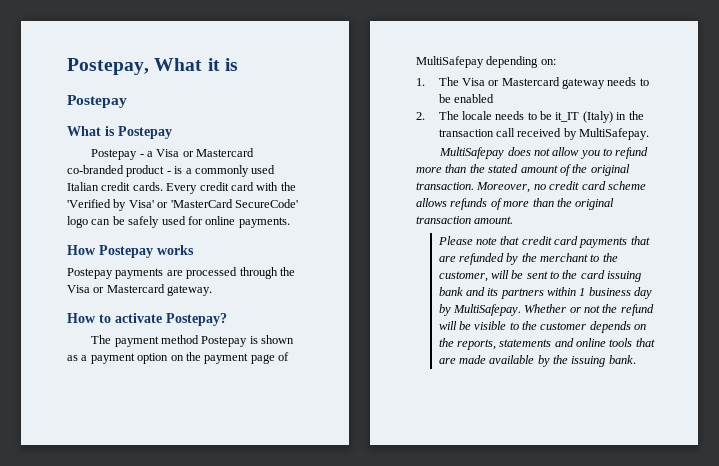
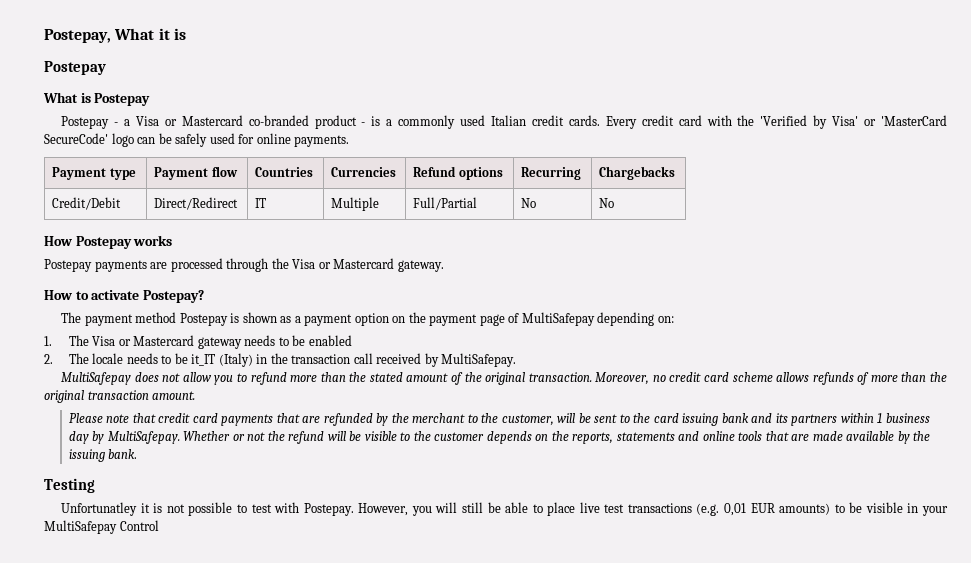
(290, 222) none -> [52,167,136,180] [154,166,238,180] [255,167,314,177] [331,167,397,177] [413,166,503,180] [521,167,582,180] [599,166,676,180] [52,197,122,210] [154,197,239,210] [255,198,267,208] [331,197,380,211] [413,197,478,210] [521,198,537,208] [599,198,615,208] // Payment type | Payment flow | Countries | Currencies | Refund options | Recurring | Chargebacks // Credit/Debit | Direct/Redirect | IT | Multiple | Full/Partial | No | No
(636, 359) none -> [44,478,95,493] [61,502,949,516] [44,520,159,534] // Testing // Unfortunatley it is not possible to test with Postepay. However, you will still be able to place live test transactions (e.g. 0,01 EUR amounts) to be visible in your MultiSafepay Control

